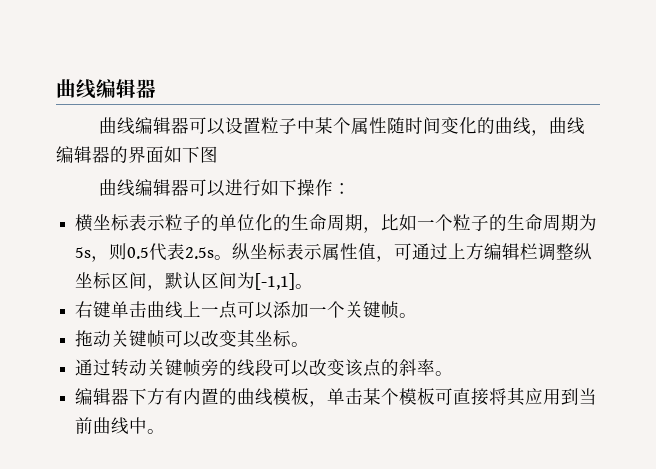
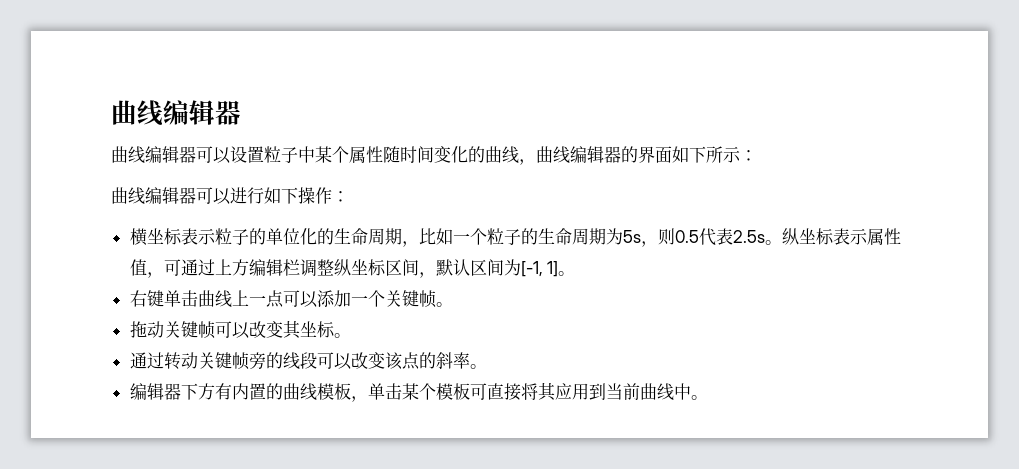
[200,146,218,163] 图 -> [706,146,757,163] 所示：
[255,273,296,290] [-1,1] -> [520,261,559,277] [-1, 1]

